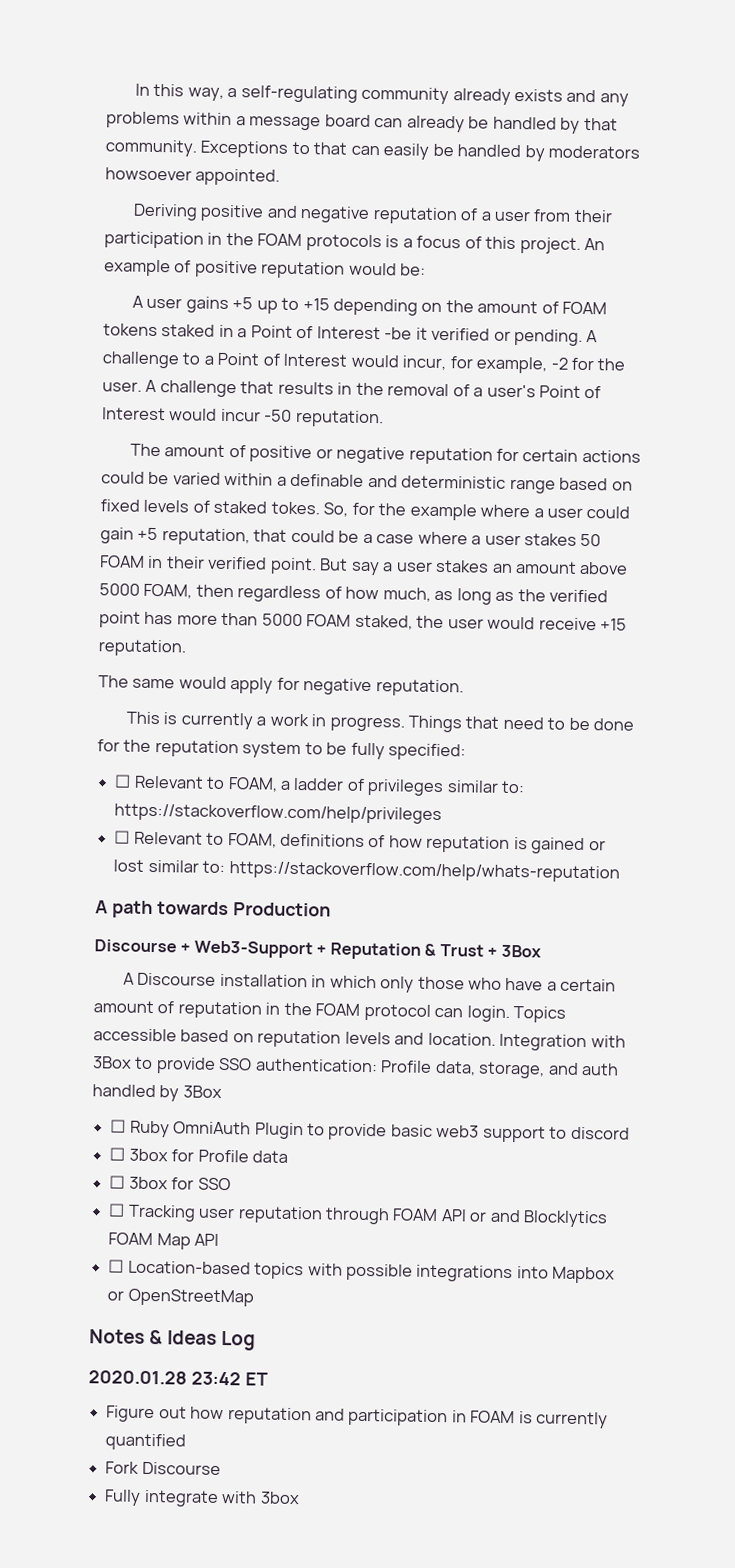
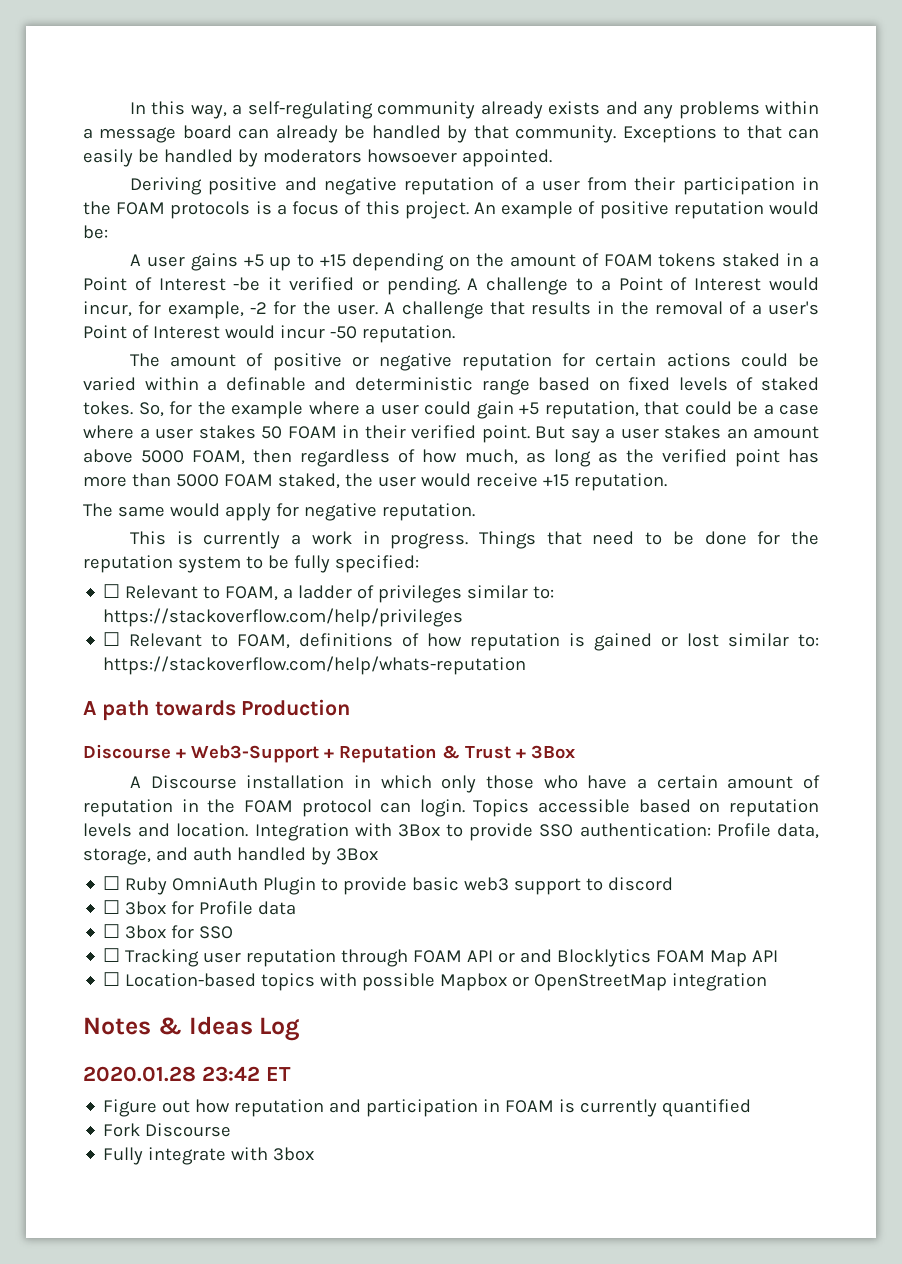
[416,1264,549,1283] integrations into -> (436, 982) none
(254, 1297) none -> [672,973,768,991] integration

